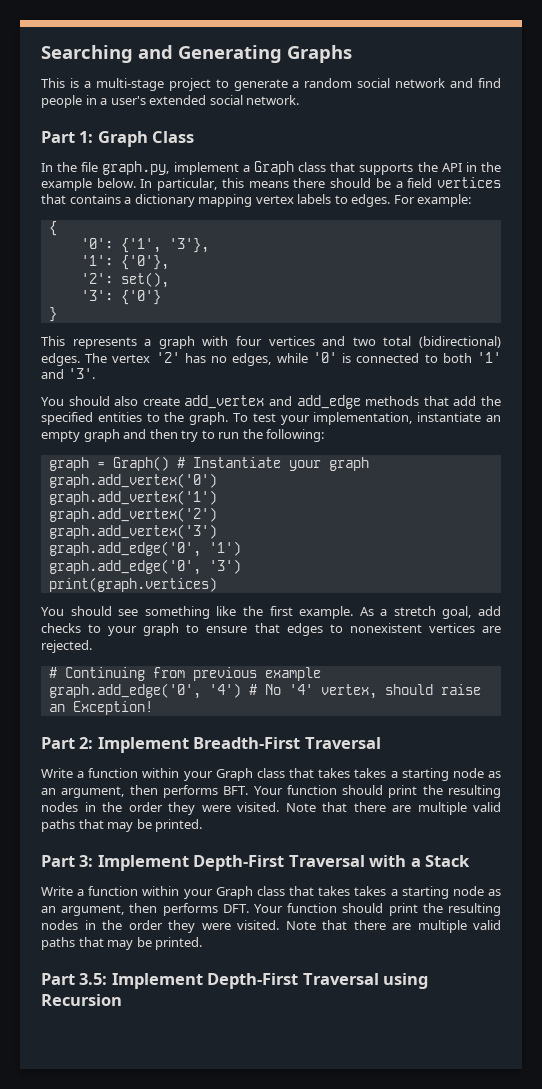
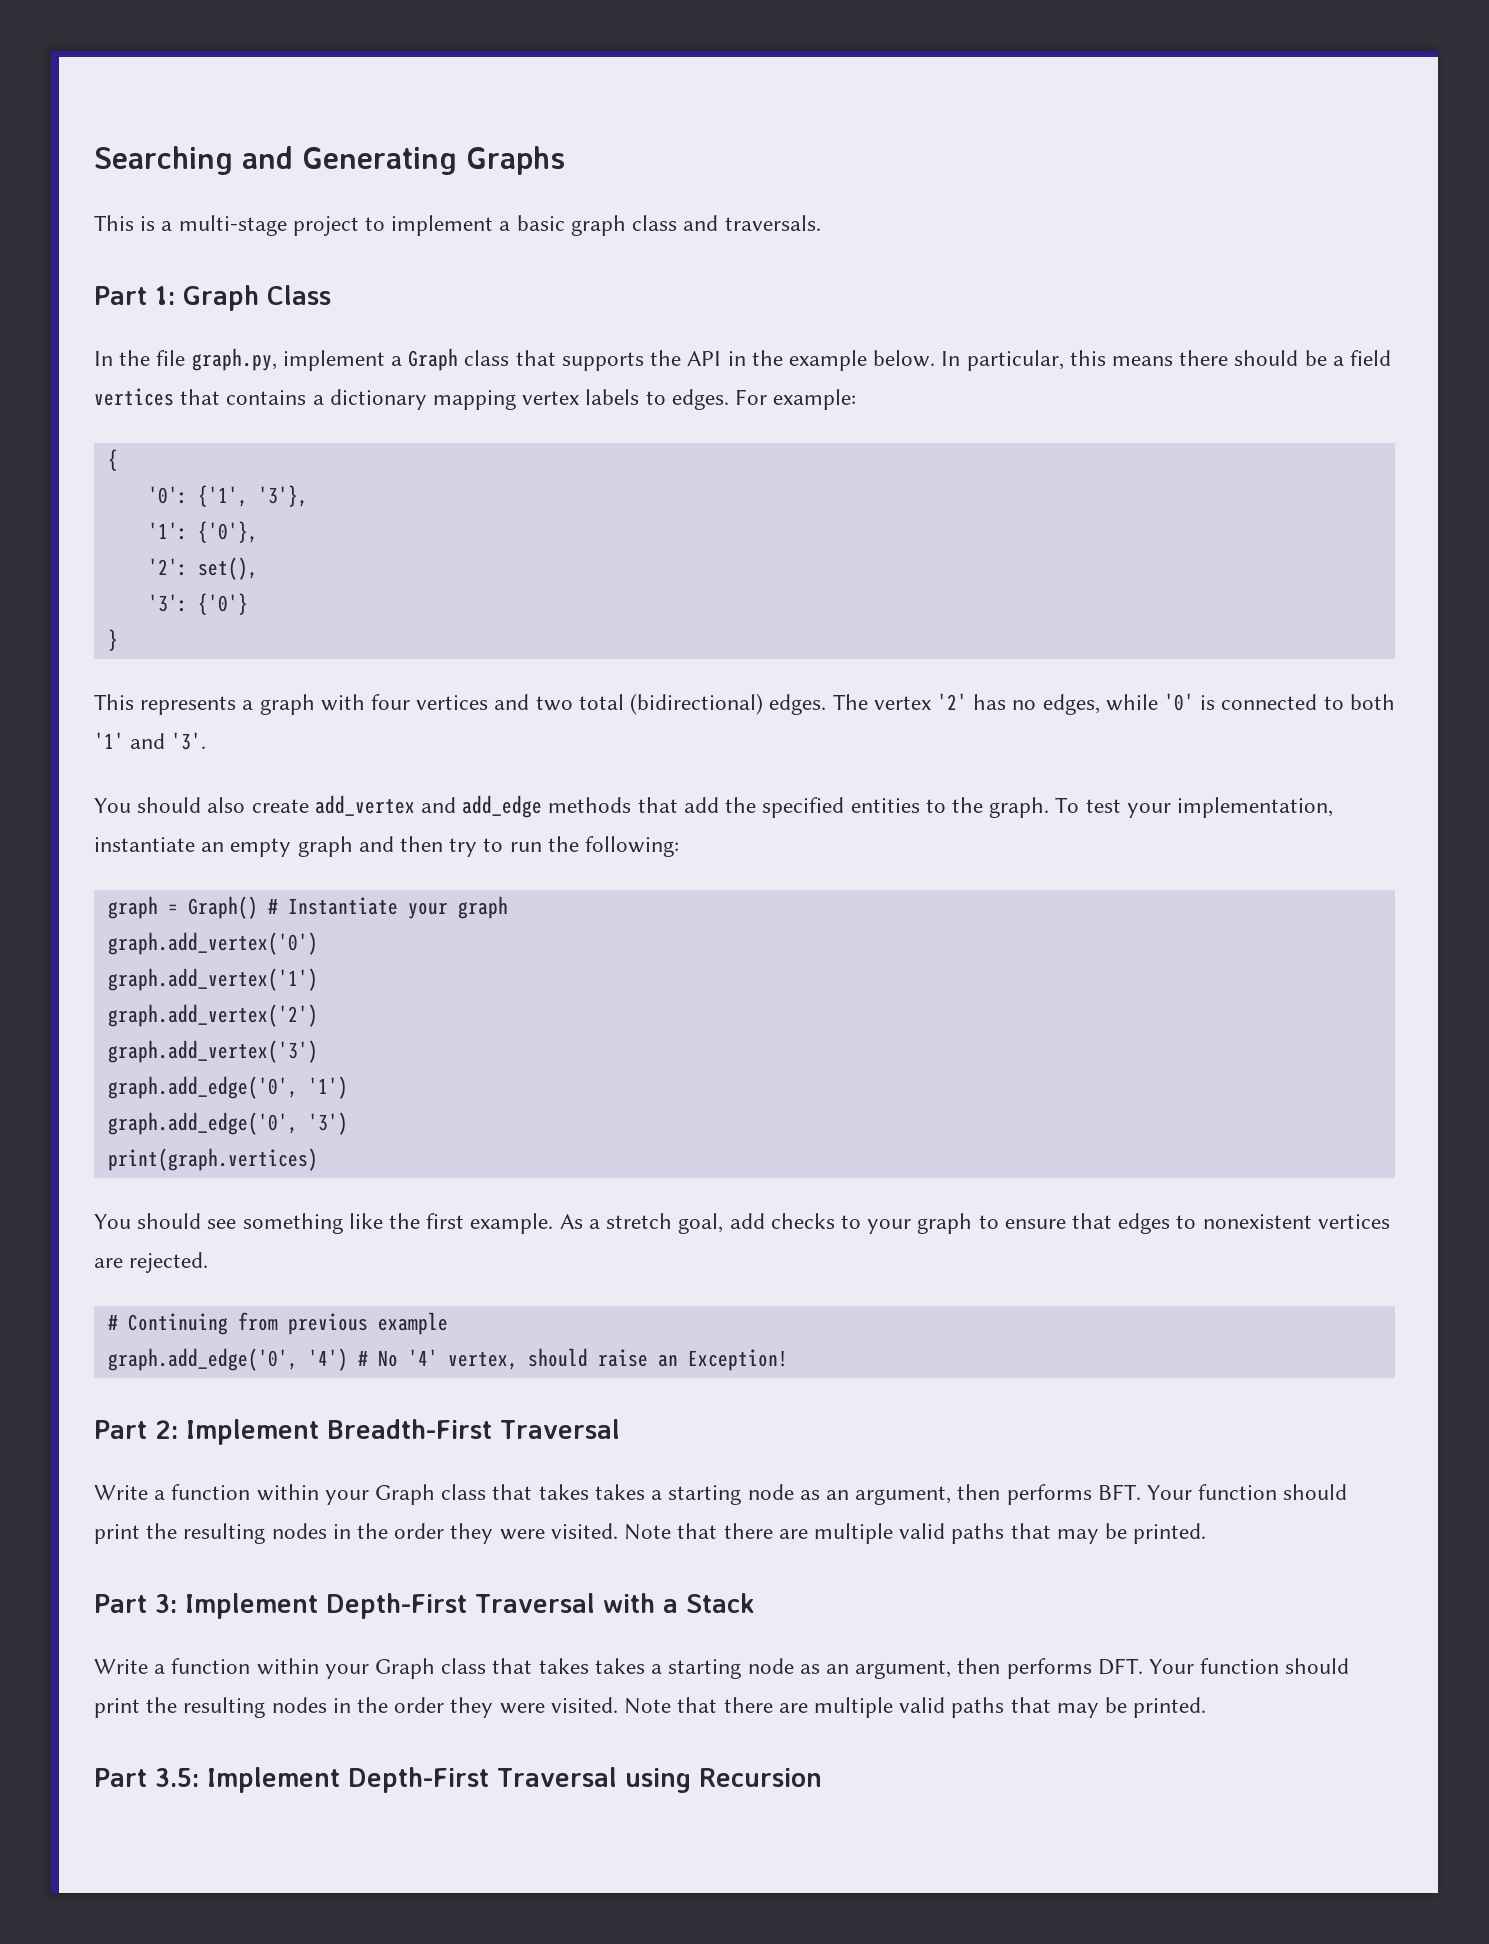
[233,78,502,91] [41,95,300,108] generate a random social network and find people in a user's extended social network. -> [391,215,821,236] implement a basic graph class and traversals.

